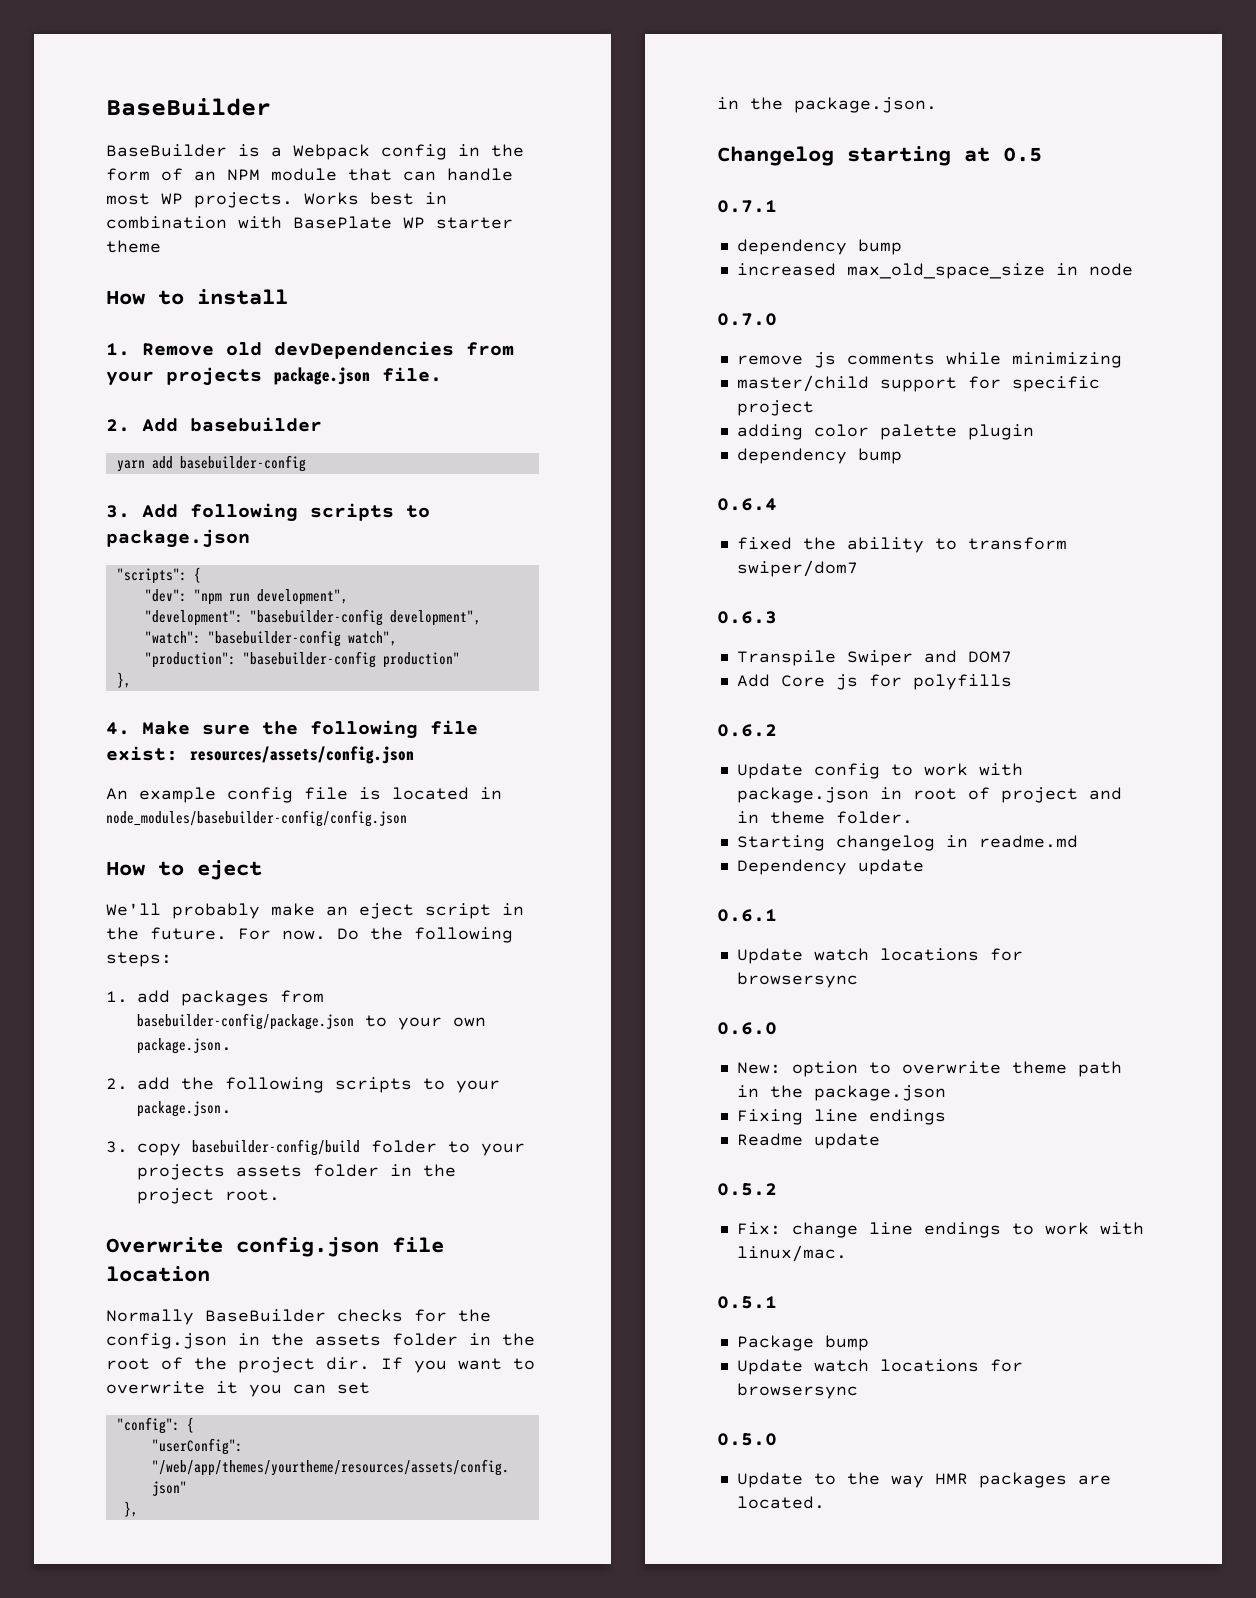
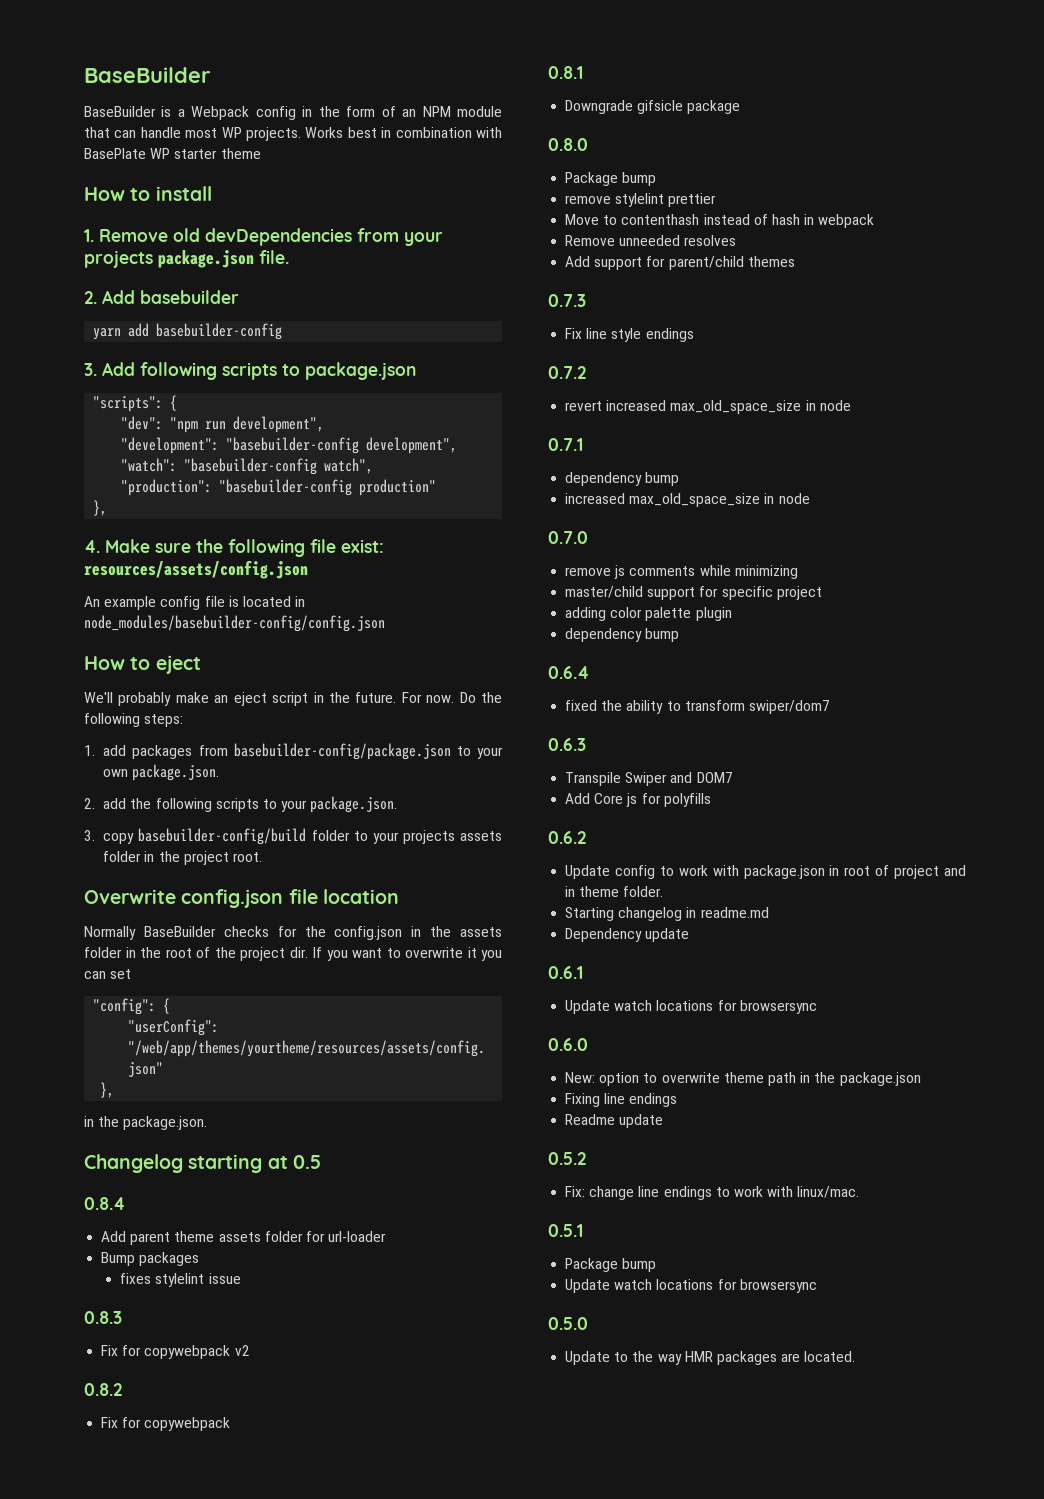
(1042, 154) none -> [84,1197,125,1210] [101,1231,387,1245] [101,1252,200,1266] [120,1273,241,1287] [84,1311,122,1324] [101,1345,250,1359] [84,1383,122,1396] [101,1417,231,1431] [548,66,583,79] [565,100,741,114] [548,138,588,151] [565,172,657,186] [565,193,717,207] [565,214,875,228] [565,235,737,246] [565,256,795,270] [548,294,586,307] [565,328,694,342] [548,366,586,379] [565,400,851,414] // 0.8.4 // Add parent theme assets folder for url-loader // Bump packages // fixes stylelint issue // 0.8.3 // Fix for copywebpack v2 // 0.8.2 // Fix for copywebpack // 0.8.1 // Downgrade gifsicle package // 0.8.0 // Package bump // remove stylelint prettier // Move to contenthash instead of hash in webpack // Remove unneeded resolves // Add support for parent/child themes // 0.7.3 // Fix line style endings // 0.7.2 // revert increased max_old_space_size in node

